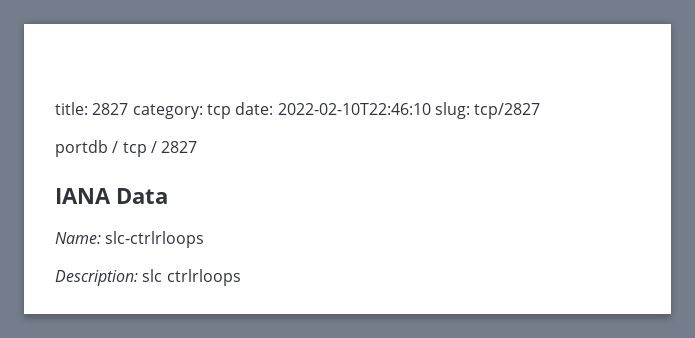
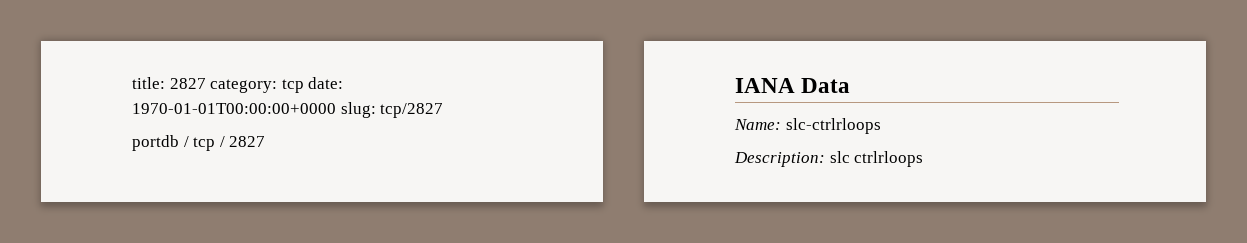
[277,103,431,115] 2022-02-10T22:46:10 -> [132,103,336,114] 1970-01-01T00:00:00+0000

